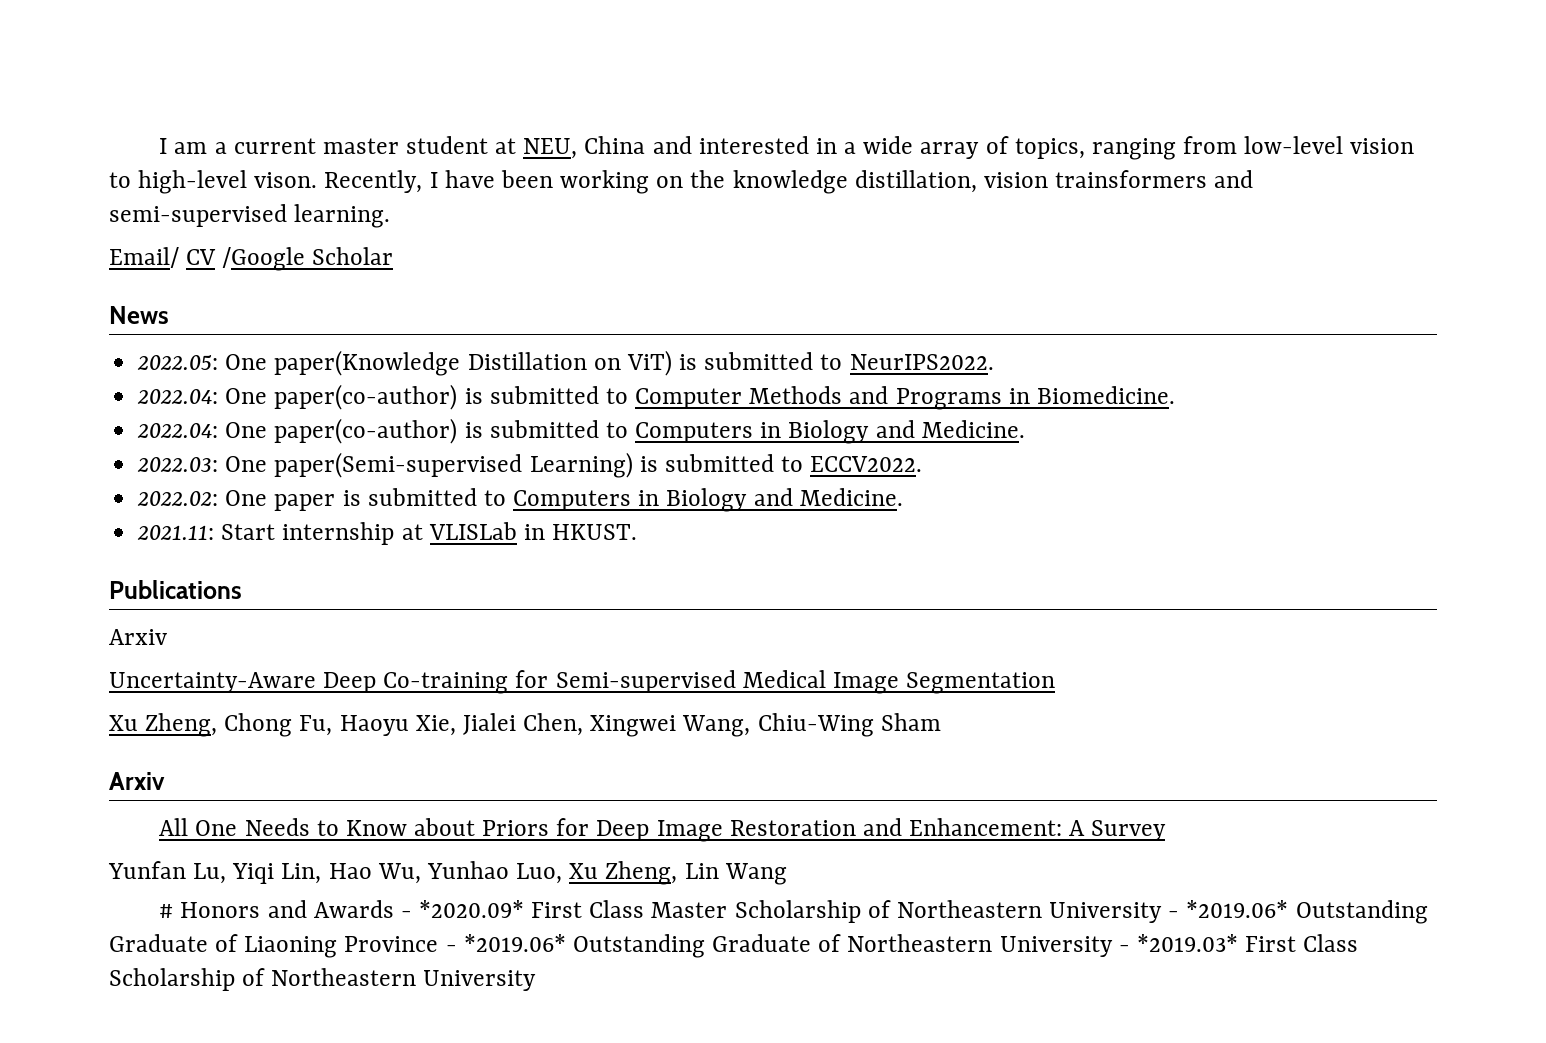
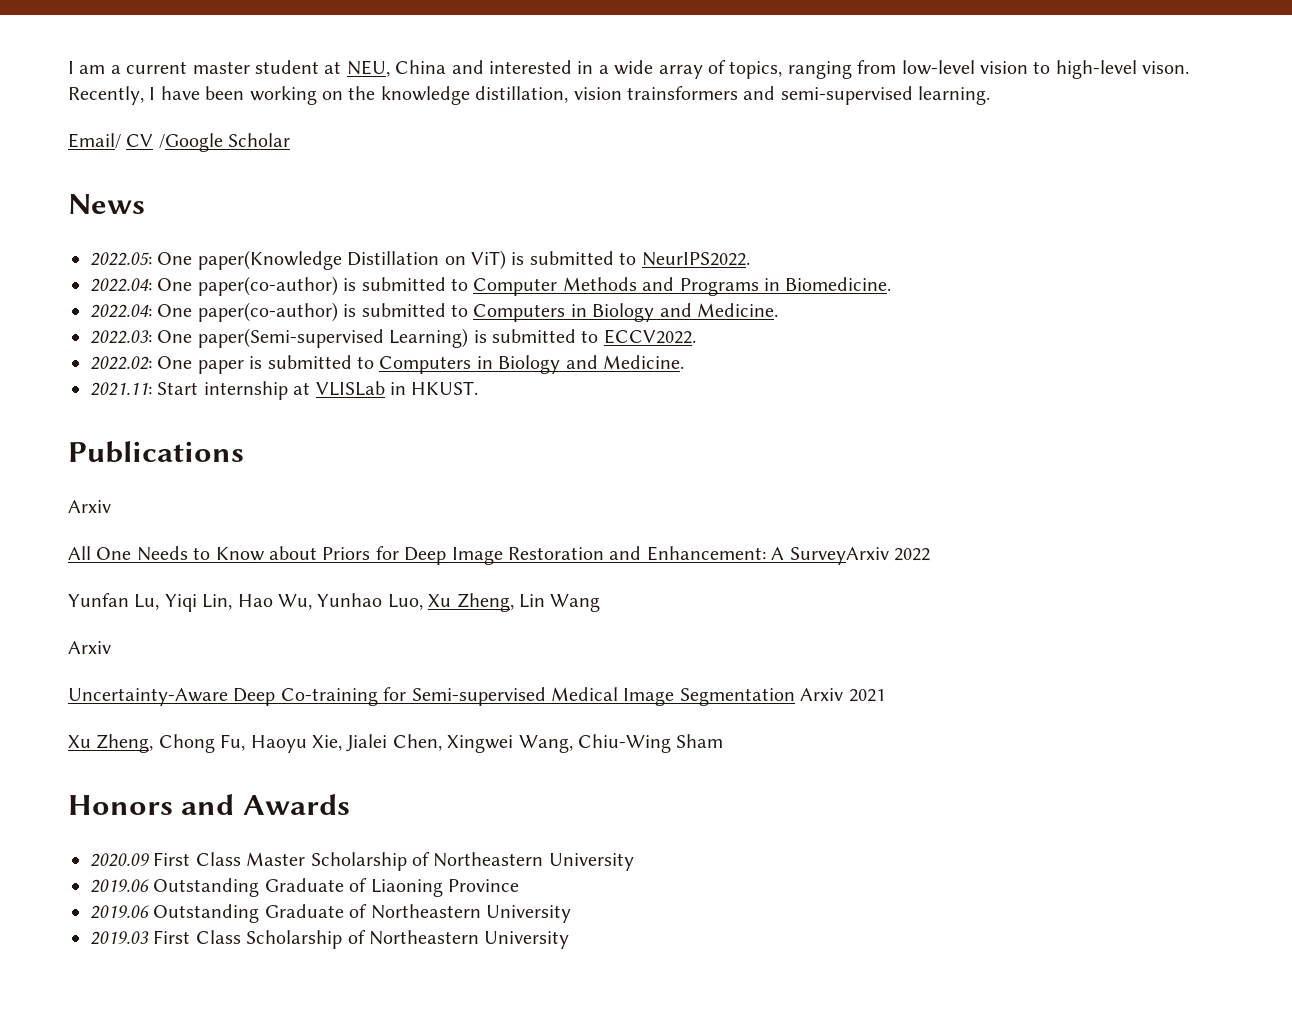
(167, 637) none -> [68,546,930,565] [68,593,601,612] [68,641,111,654] // All One Needs to Know about Priors for Deep Image Restoration and Enhancement: A SurveyArxiv 2022 // Yunfan Lu, Yiqi Lin, Hao Wu, Yunhao Luo, Xu Zheng, Lin Wang // Arxiv
(1056, 683) none -> [800,688,885,702] Arxiv 2021
[109,772,165,790] [159,818,1167,842] [108,861,787,885] [159,904,174,918] Arxiv // All One Needs to Know about Priors for Deep Image Restoration and Enhancement: A Survey // Yunfan Lu, Yiqi Lin, Hao Wu, Yunhao Luo, Xu Zheng, Lin Wang // # -> (724, 741) none
[400,900,524,918] - *2020.09* -> [90,853,149,867] // 2020.09
[1168,900,1289,918] - *2019.06* -> [90,879,149,893] // 2019.06
[445,934,566,952] - *2019.06* -> [90,905,149,919] // 2019.06
[1118,934,1238,952] - *2019.03* -> [90,931,149,945] // 2019.03

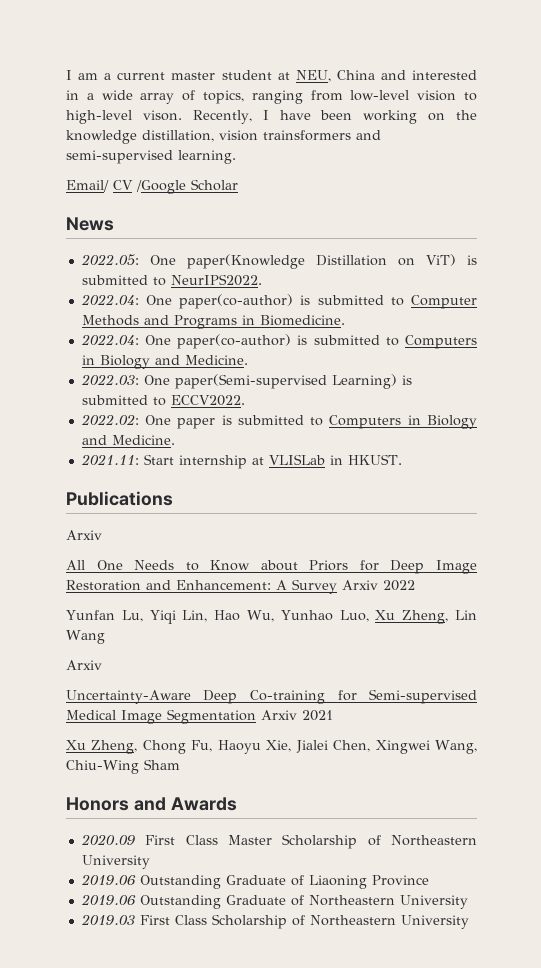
[789,547,889,565] SurveyArxiv -> [292,579,378,594] Survey Arxiv

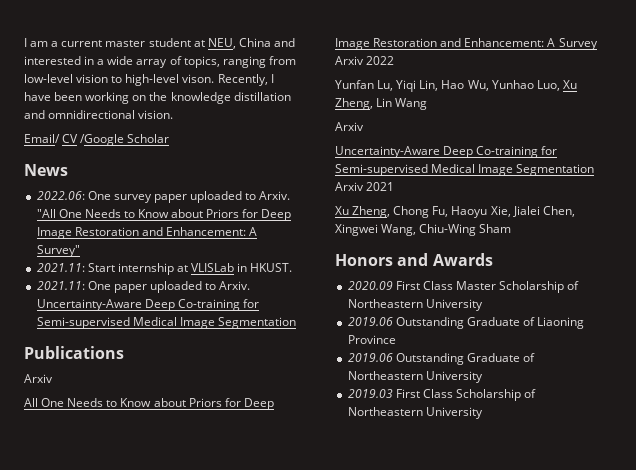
[142,130,381,142] [66,150,236,164] distillation, vision trainsformers and semi-supervised learning. -> [233,92,291,101] [24,110,174,119] distillation and omnidirectional vision.
[80,254,477,269] [81,274,262,286] [80,294,478,309] [81,315,345,329] [80,334,478,349] [81,355,248,369] [80,374,412,389] [81,395,245,406] [80,414,478,429] [81,435,175,445] 2022.05: One paper(Knowledge Distillation on ViT) is submitted to NeurIPS2022. // 2022.04: One paper(co-author) is submitted to Computer Methods and Programs in Biomedicine. // 2022.04: One paper(co-author) is submitted to Computers in Biology and Medicine. // 2022.03: One paper(Semi-supervised Learning) is submitted to ECCV2022. // 2022.02: One paper is submitted to Computers in Biology and Medicine. -> [36,191,291,203] [36,209,292,221] [36,227,258,239] [36,245,80,257] 2022.06: One survey paper uploaded to Arxiv. "All One Needs to Know about Priors for Deep Image Restoration and Enhancement: A Survey"
(402, 459) none -> [36,281,251,293] [36,299,259,311] [36,317,296,329] // 2021.11: One paper uploaded to Arxiv. Uncertainty-Aware Deep Co-training for Semi-supervised Medical Image Segmentation

